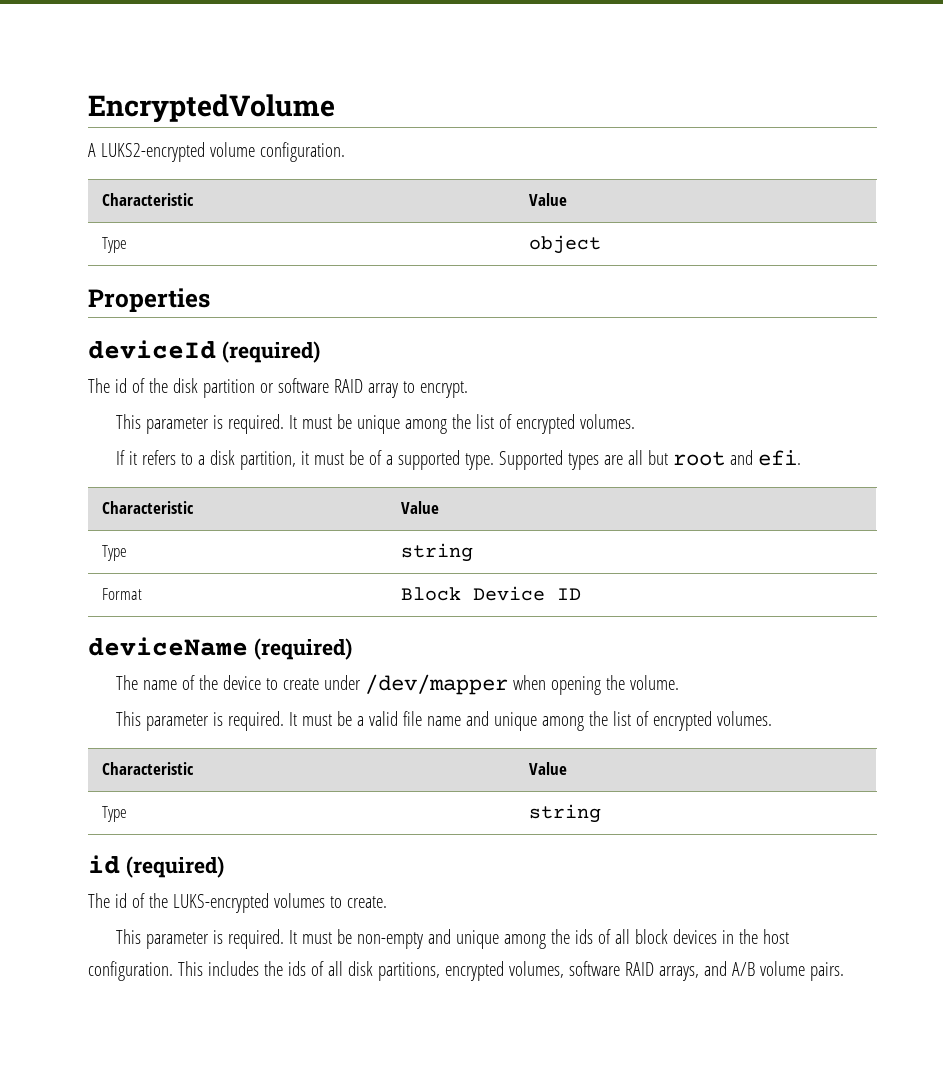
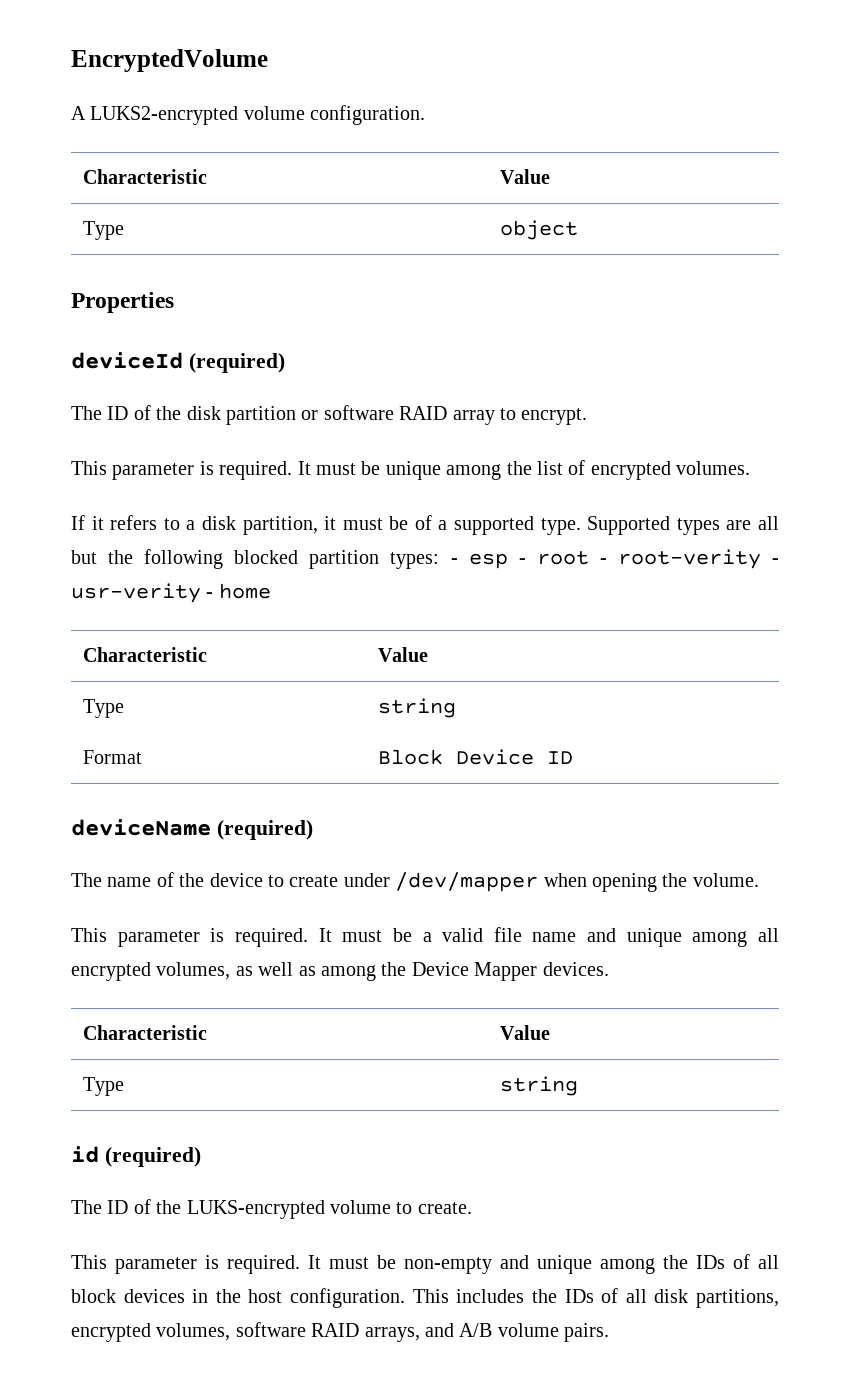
[114,378,127,393] id -> [107,406,129,420] ID
[672,450,801,466] root and efi. -> [108,549,779,569] [71,583,271,603] the following blocked partition types: - esp - root - root-verity - usr-verity - home
[588,711,772,731] the list of encrypted volumes. -> [758,928,779,942] [71,962,609,981] all encrypted volumes, as well as among the Device Mapper devices.
[114,893,127,908] id -> [107,1200,129,1214] ID
[273,893,325,908] volumes -> [330,1200,391,1214] volume
[574,929,593,944] ids -> [696,1255,725,1269] IDs
[287,961,306,976] ids -> [564,1289,594,1303] IDs

